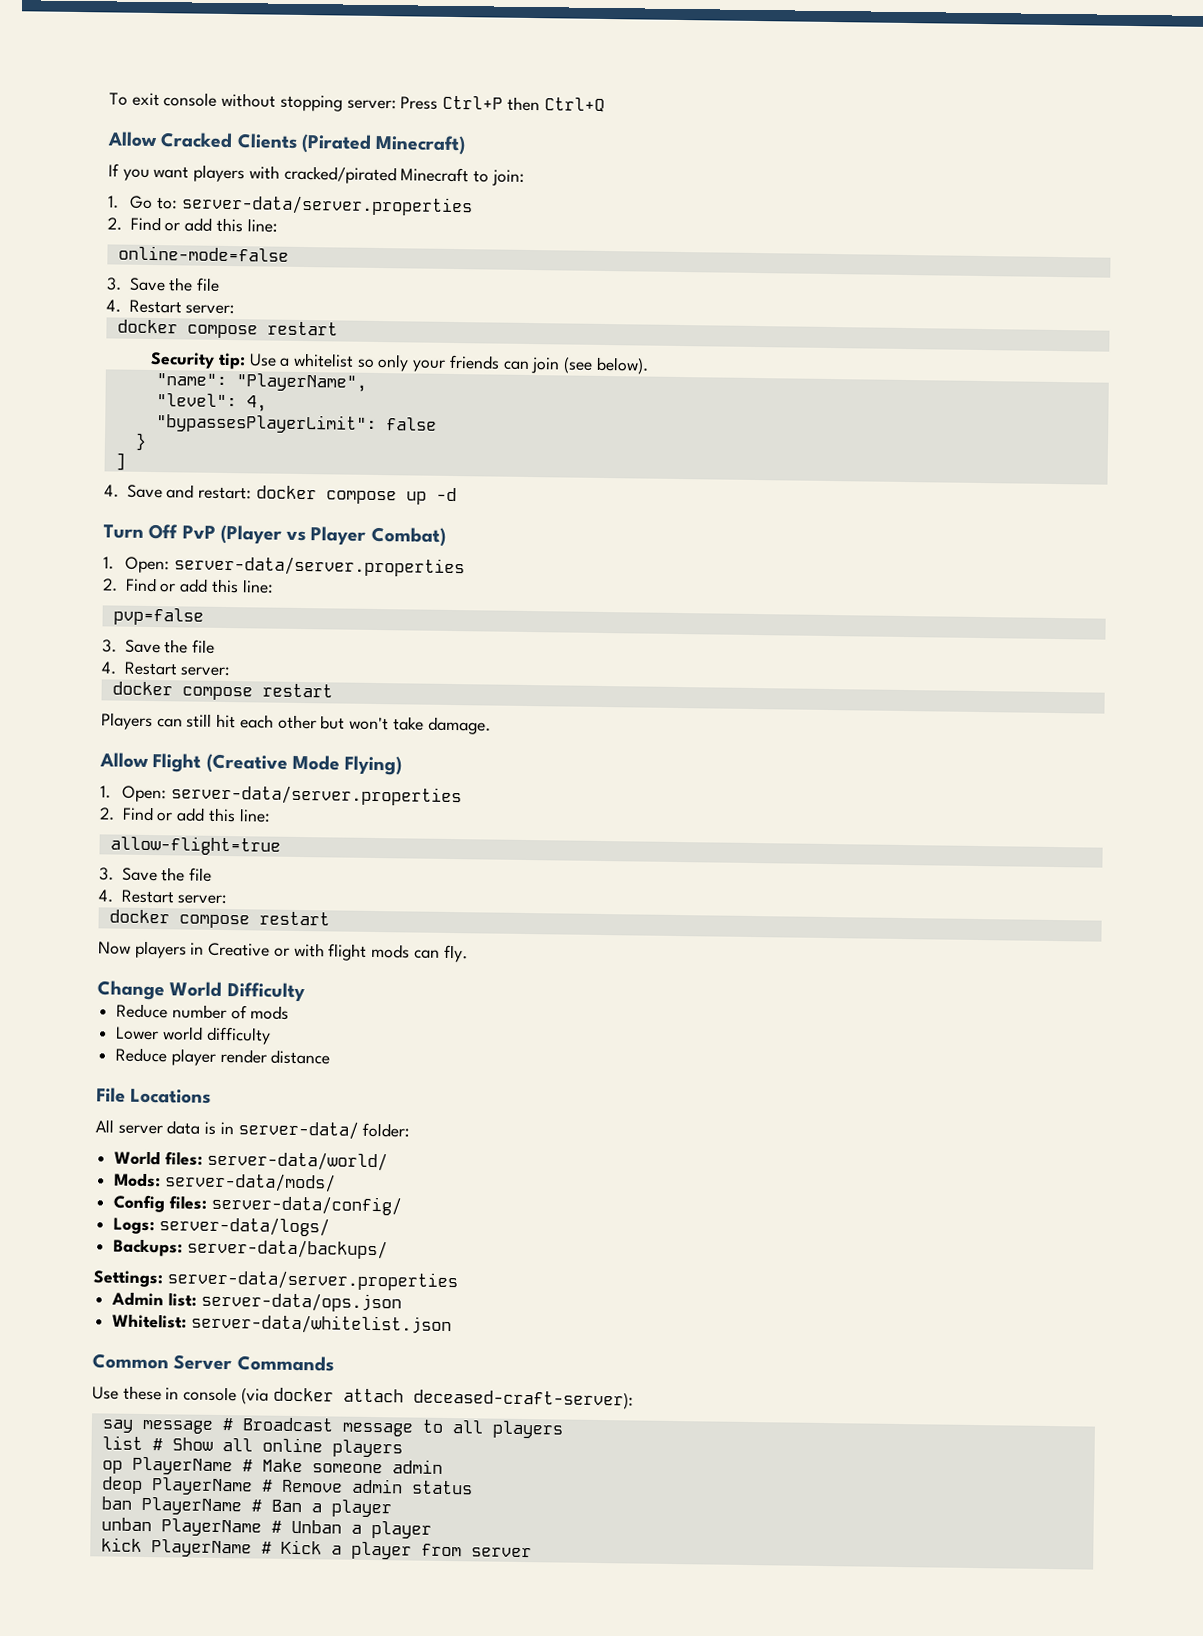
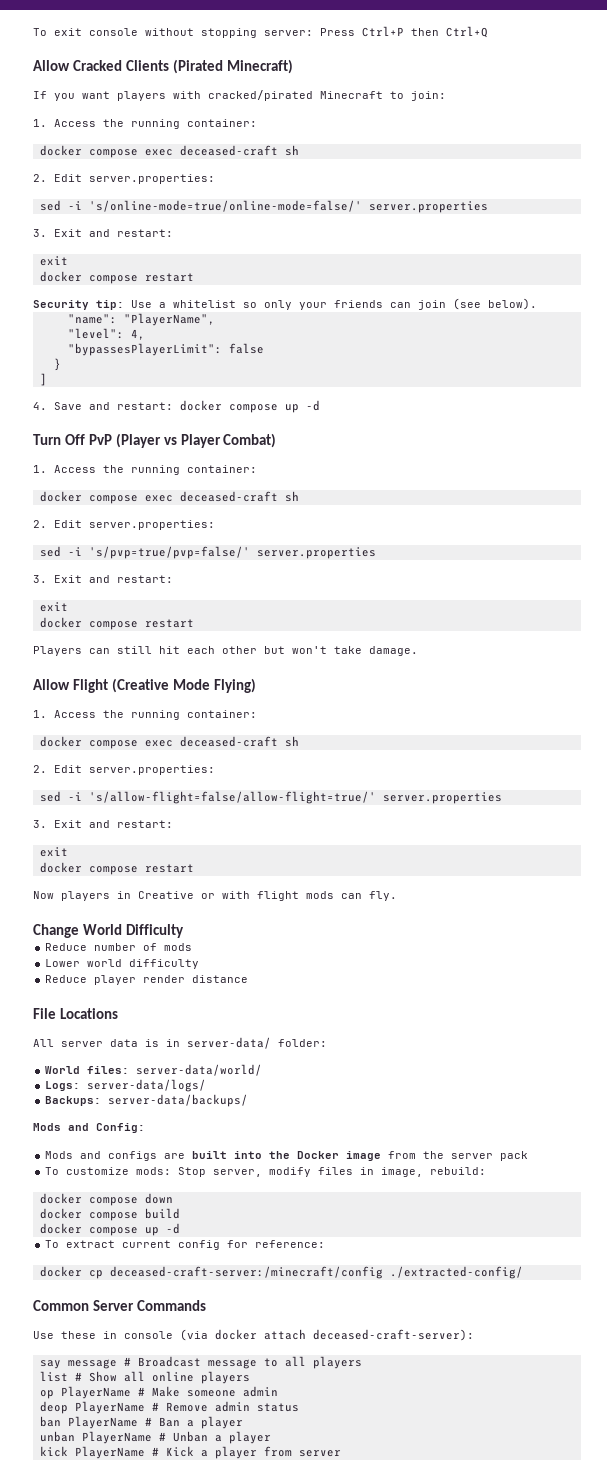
[130,194,473,217] [107,216,278,233] [117,245,289,262] [106,277,221,292] [106,299,236,315] Go to: server-data/server.properties // 2. Find or add this line: // online-mode=false // 3. Save the file // 4. Restart server: -> [54,119,258,129] [39,145,299,158] [33,174,216,184] [39,200,488,213] [33,229,174,237] [39,256,68,266] Access the running container: // docker compose exec deceased-craft sh // 2. Edit server.properties: // sed -i 's/online-mode=true/online-mode=false/' server.properties // 3. Exit and restart: // exit
[125,555,465,578] [102,577,274,594] [112,607,204,626] [102,639,216,654] [101,661,231,677] Open: server-data/server.properties // 2. Find or add this line: // pvp=false // 3. Save the file // 4. Restart server: -> [54,465,258,475] [39,491,299,504] [33,520,216,530] [39,546,376,559] [33,575,174,583] [39,602,68,612] Access the running container: // docker compose exec deceased-craft sh // 2. Edit server.properties: // sed -i 's/pvp=true/pvp=false/' server.properties // 3. Exit and restart: // exit
[122,784,462,807] [99,806,271,823] [109,835,281,856] [99,867,213,882] [98,889,228,905] Open: server-data/server.properties // 2. Find or add this line: // allow-flight=true // 3. Save the file // 4. Restart server: -> [54,710,258,720] [39,736,299,749] [33,765,216,775] [39,791,502,804] [33,820,174,828] [39,847,68,857] Access the running container: // docker compose exec deceased-craft sh // 2. Edit server.properties: // sed -i 's/allow-flight=false/allow-flight=true/' server.properties // 3. Exit and restart: // exit
[114,1172,336,1193] [113,1194,402,1216] // Mods: server-data/mods/ // Config files: server-data/config/ -> (263, 1070) none
[93,1269,458,1292] [111,1291,402,1313] [112,1313,452,1336] Settings: server-data/server.properties // Admin list: server-data/ops.json // Whitelist: server-data/whitelist.json -> [33,1123,145,1133] [45,1151,529,1161] [45,1167,487,1177] [39,1193,173,1206] [39,1208,180,1221] [39,1223,180,1236] [45,1240,326,1250] [39,1266,523,1279] Mods and Config: // Mods and configs are built into the Docker image from the server pack // To customize mods: Stop server, modify files in image, rebuild: // docker compose down // docker compose build // docker compose up -d // To extract current config for reference: // docker cp deceased-craft-server:/minecraft/config ./extracted-config/

